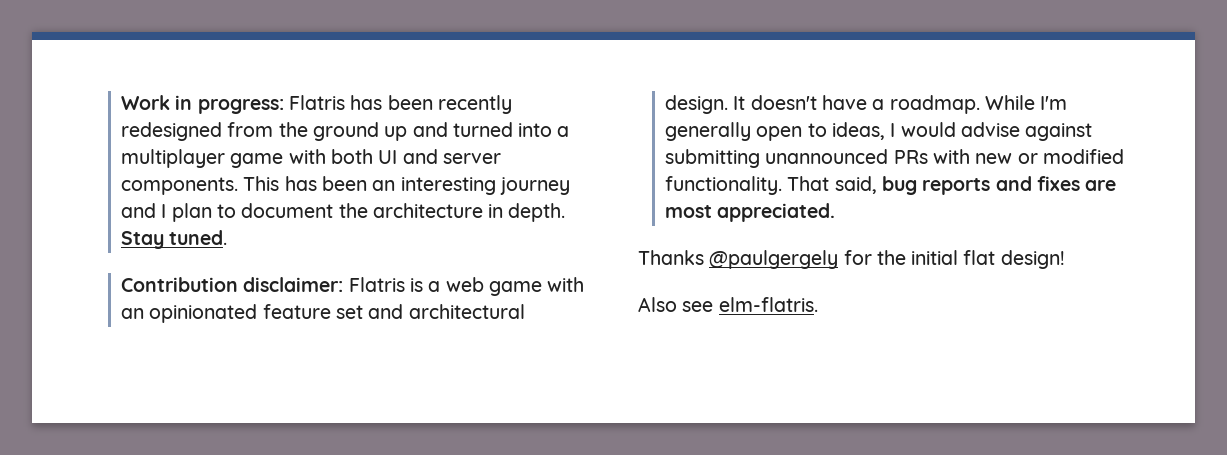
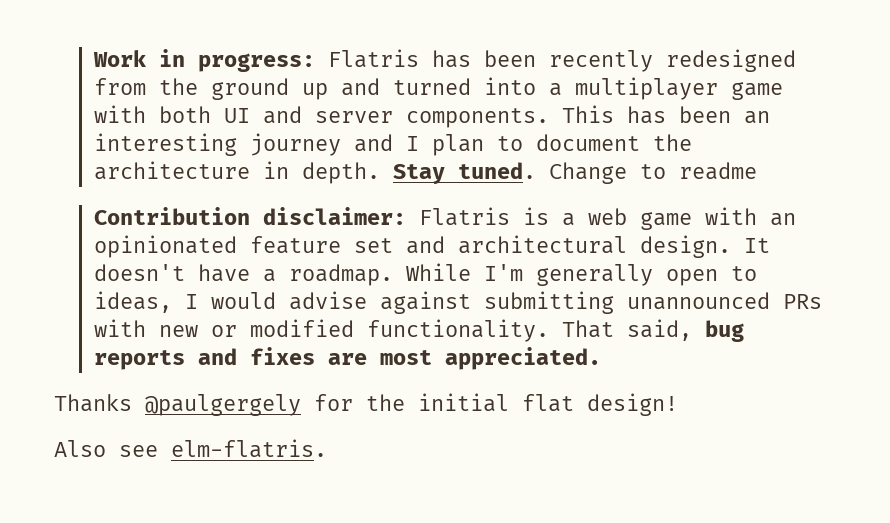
(228, 237) none -> [548,162,757,184] Change to readme

